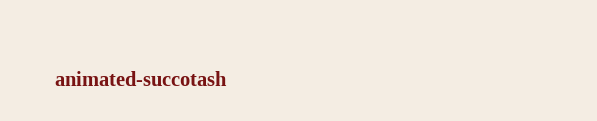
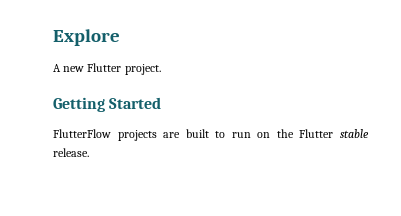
[55,71,227,86] animated-succotash -> [53,29,120,46] [53,63,161,75] [53,97,162,112] [53,129,369,141] [53,148,89,157] Explore // A new Flutter project. // Getting Started // FlutterFlow projects are built to run on the Flutter stable release.

